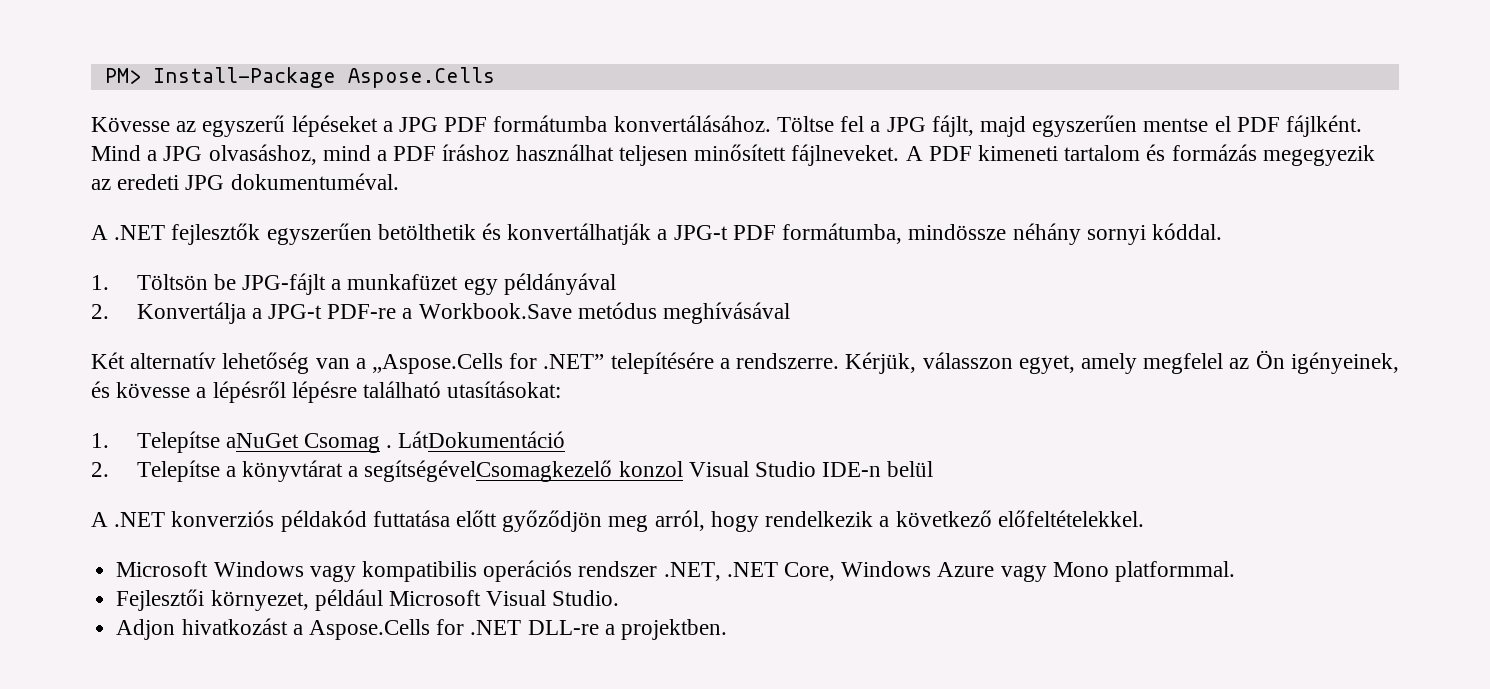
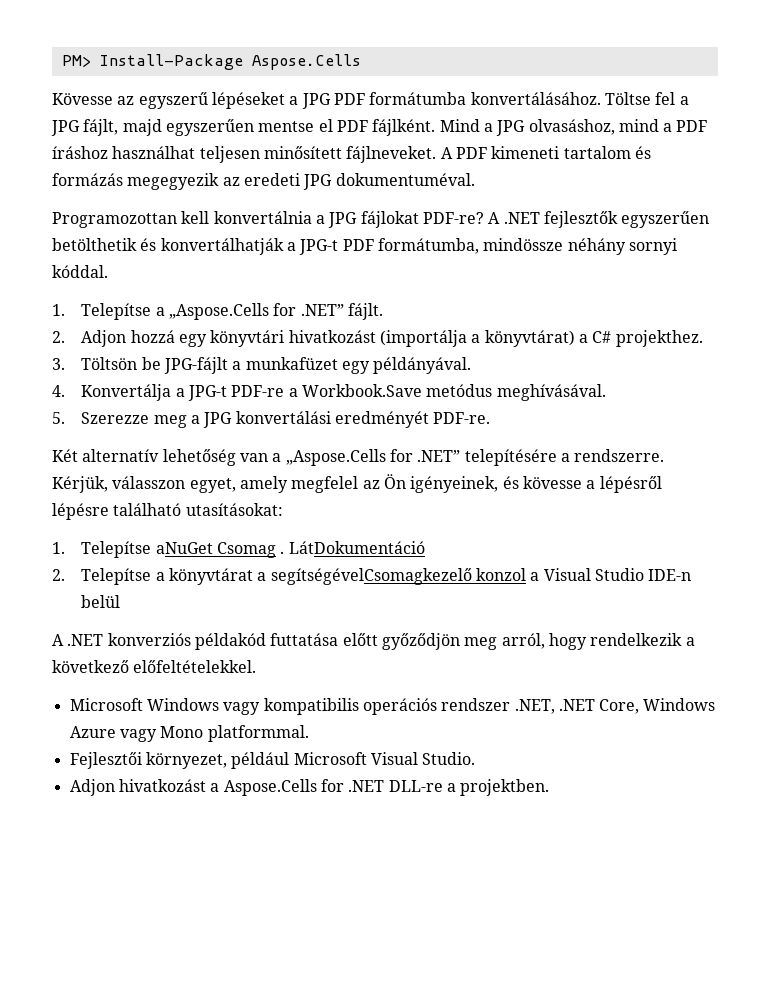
(399, 181) none -> [52,211,484,228] Programozottan kell konvertálnia a JPG fájlokat PDF-re?
(109, 282) none -> [81,303,384,320] [52,330,703,347] [52,358,65,370] Telepítse a „Aspose.Cells for .NET” fájlt. // 2. Adjon hozzá egy könyvtári hivatkozást (importálja a könyvtárat) a C# projekthez. // 3.
[503,273,616,295] [91,304,109,319] példányával // 2. -> [373,357,472,374] [52,385,65,397] példányával. // 4.
[663,302,791,324] meghívásával -> [496,384,606,401] [52,411,491,428] meghívásával. // 5. Szerezze meg a JPG konvertálási eredményét PDF-re.
(683, 469) none -> [530,572,540,581] a

